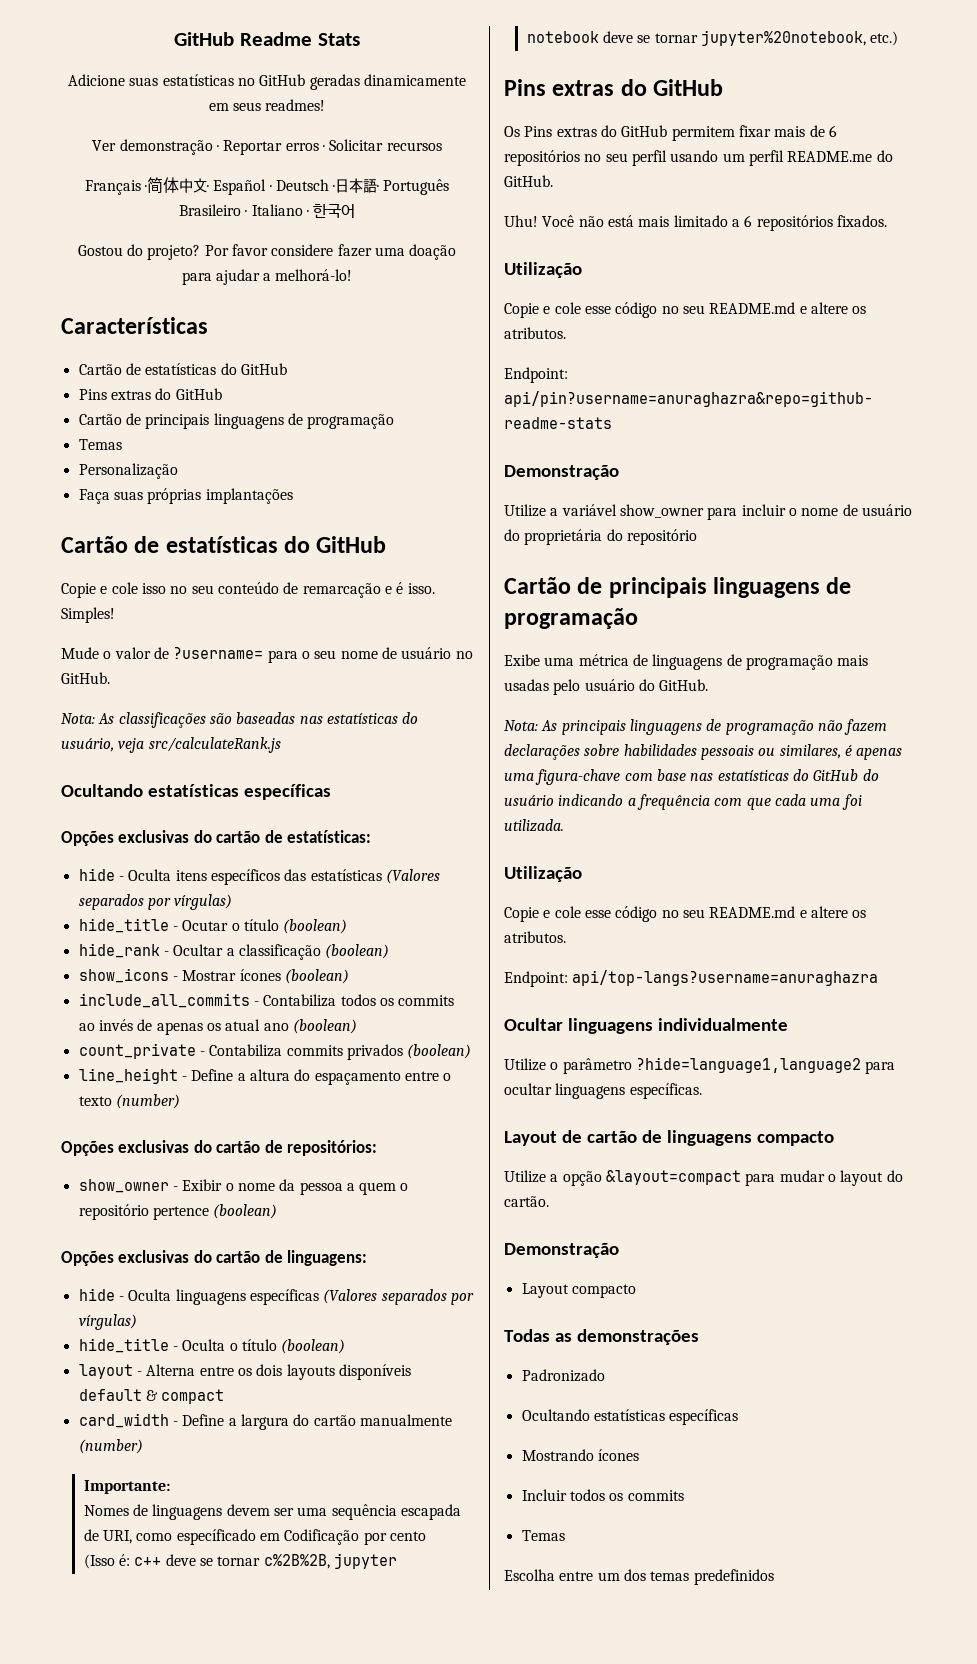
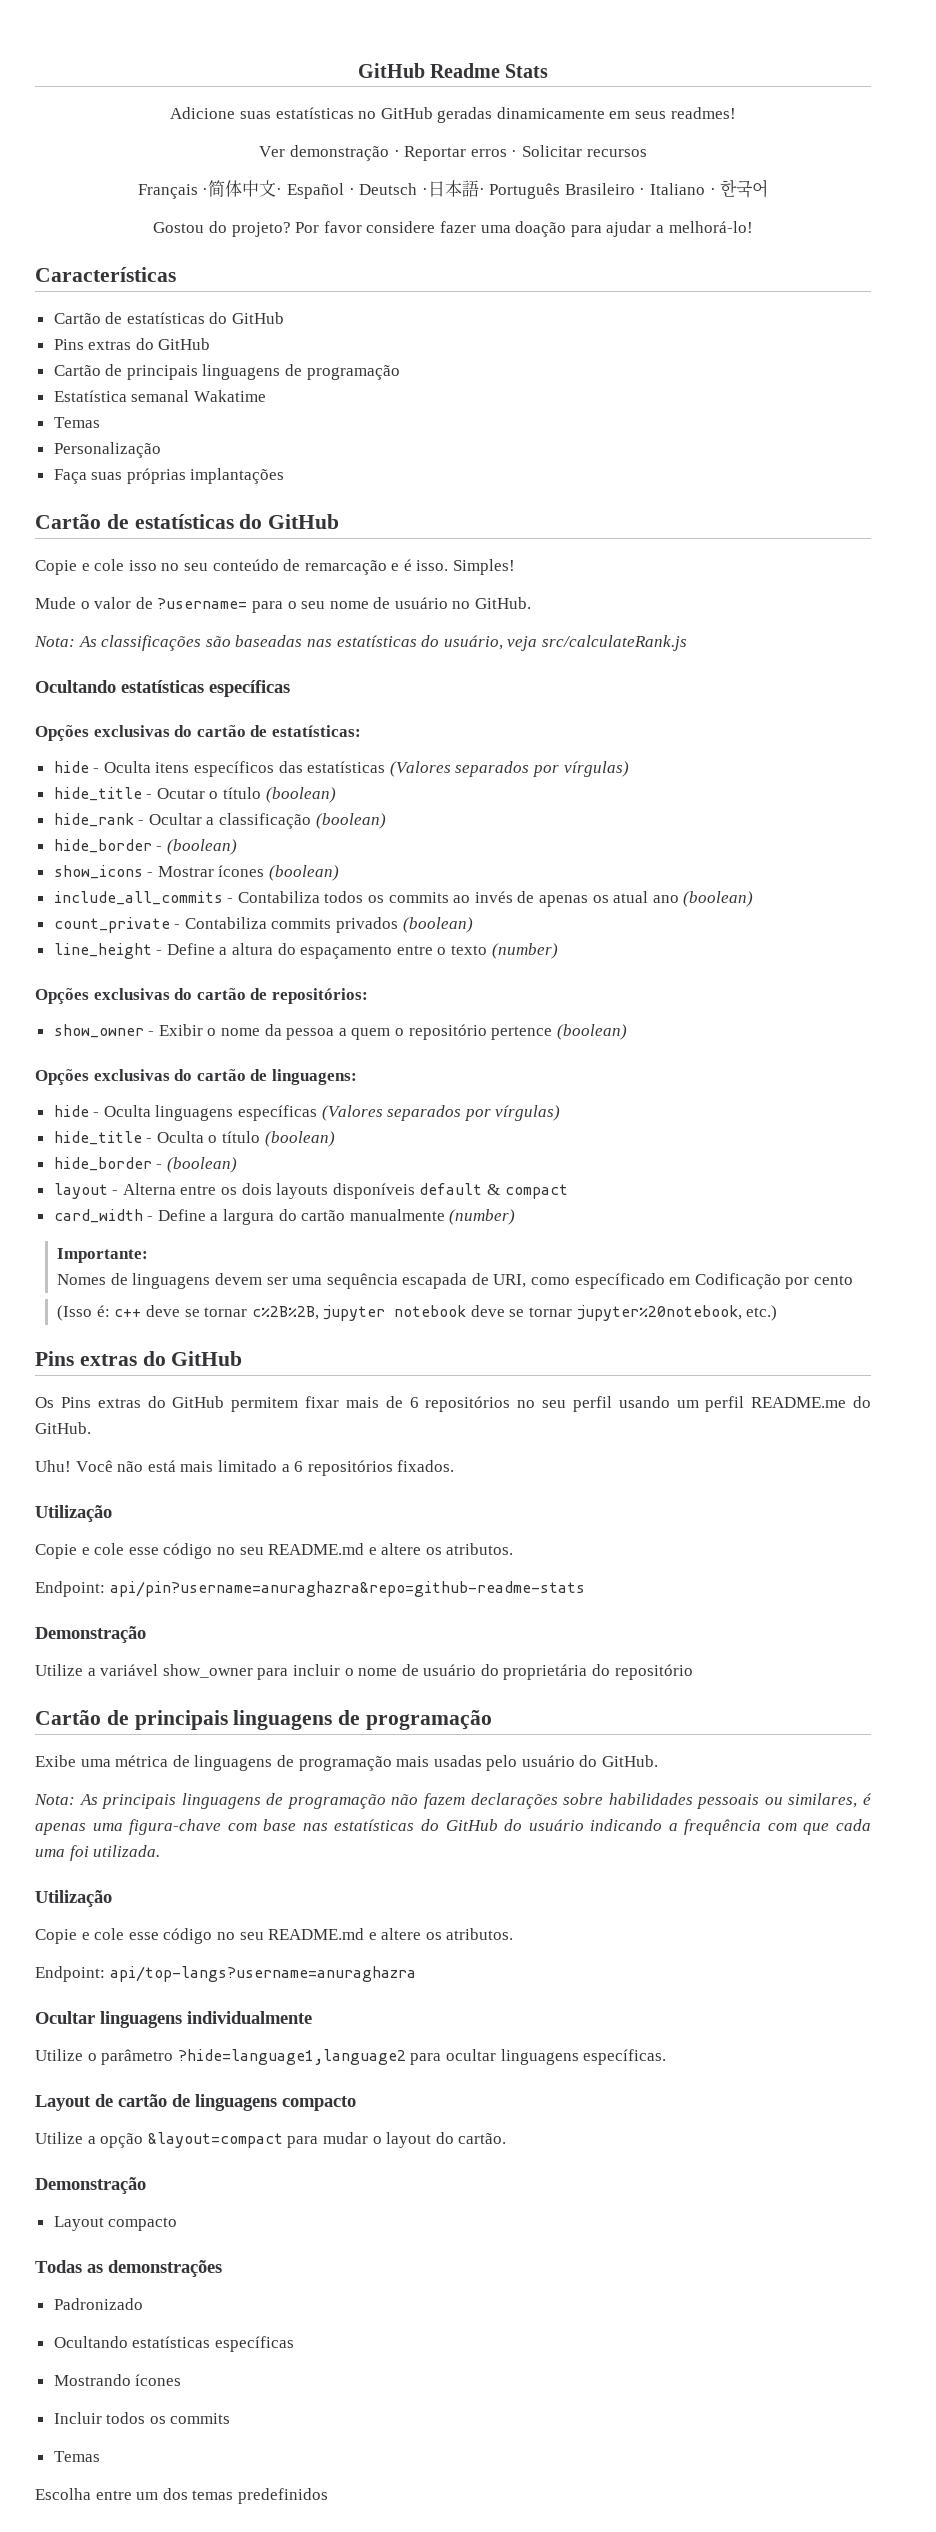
(395, 421) none -> [53,390,266,402] // Estatística semanal Wakatime
(390, 951) none -> [53,839,237,855] // hide_border - (boolean)
(346, 1346) none -> [53,1157,237,1173] // hide_border - (boolean)

